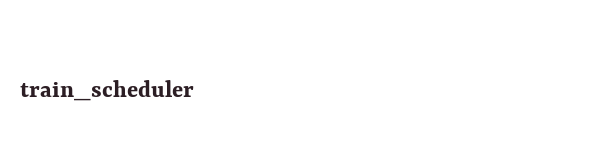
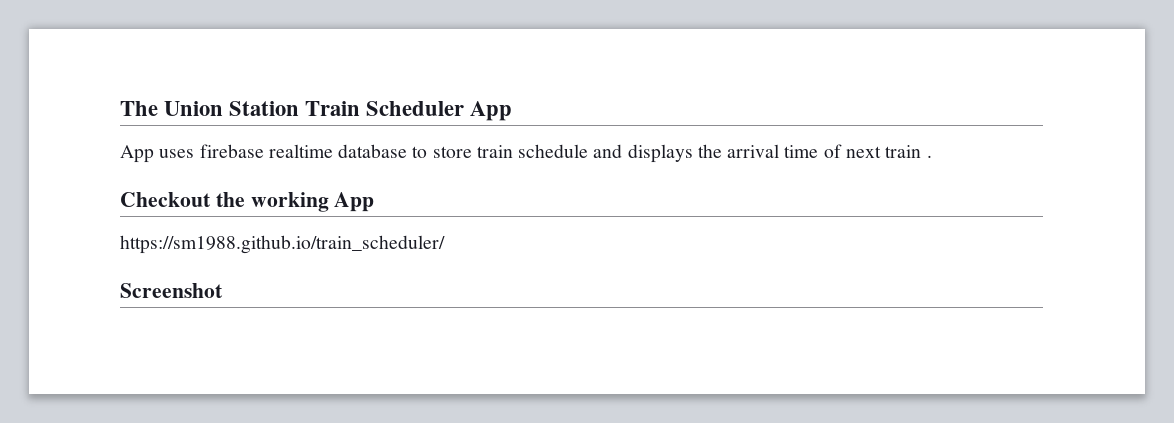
[20,80,194,101] train_scheduler -> [120,101,513,121] [120,144,932,163] [120,192,375,212] [120,235,445,254] [120,283,223,298] The Union Station Train Scheduler App // App uses firebase realtime database to store train schedule and displays the arrival time of next train . // Checkout the working App // https://sm1988.github.io/train_scheduler/ // Screenshot

